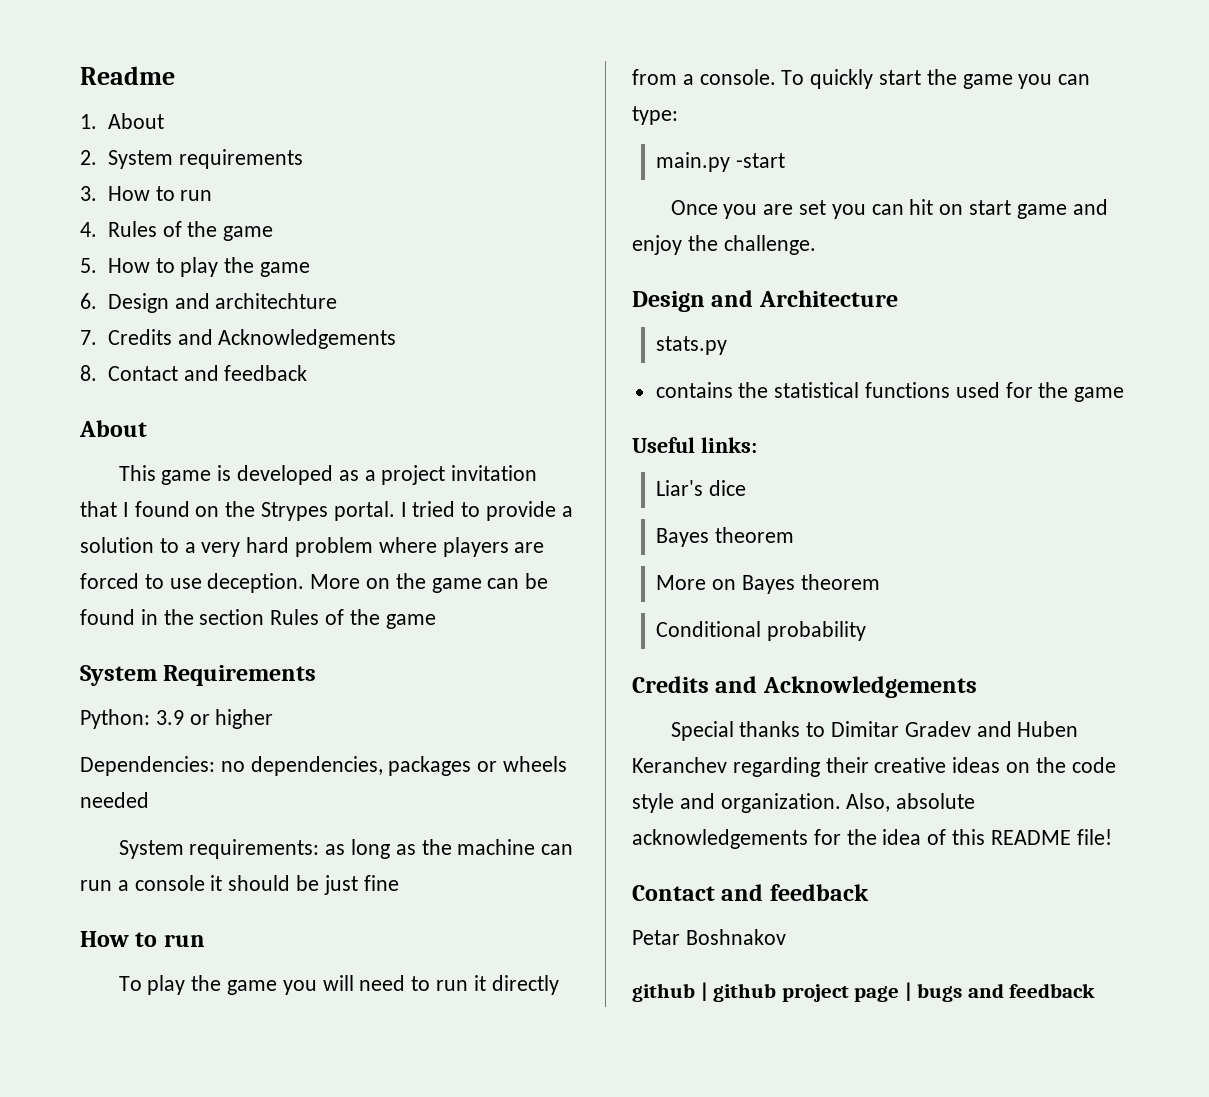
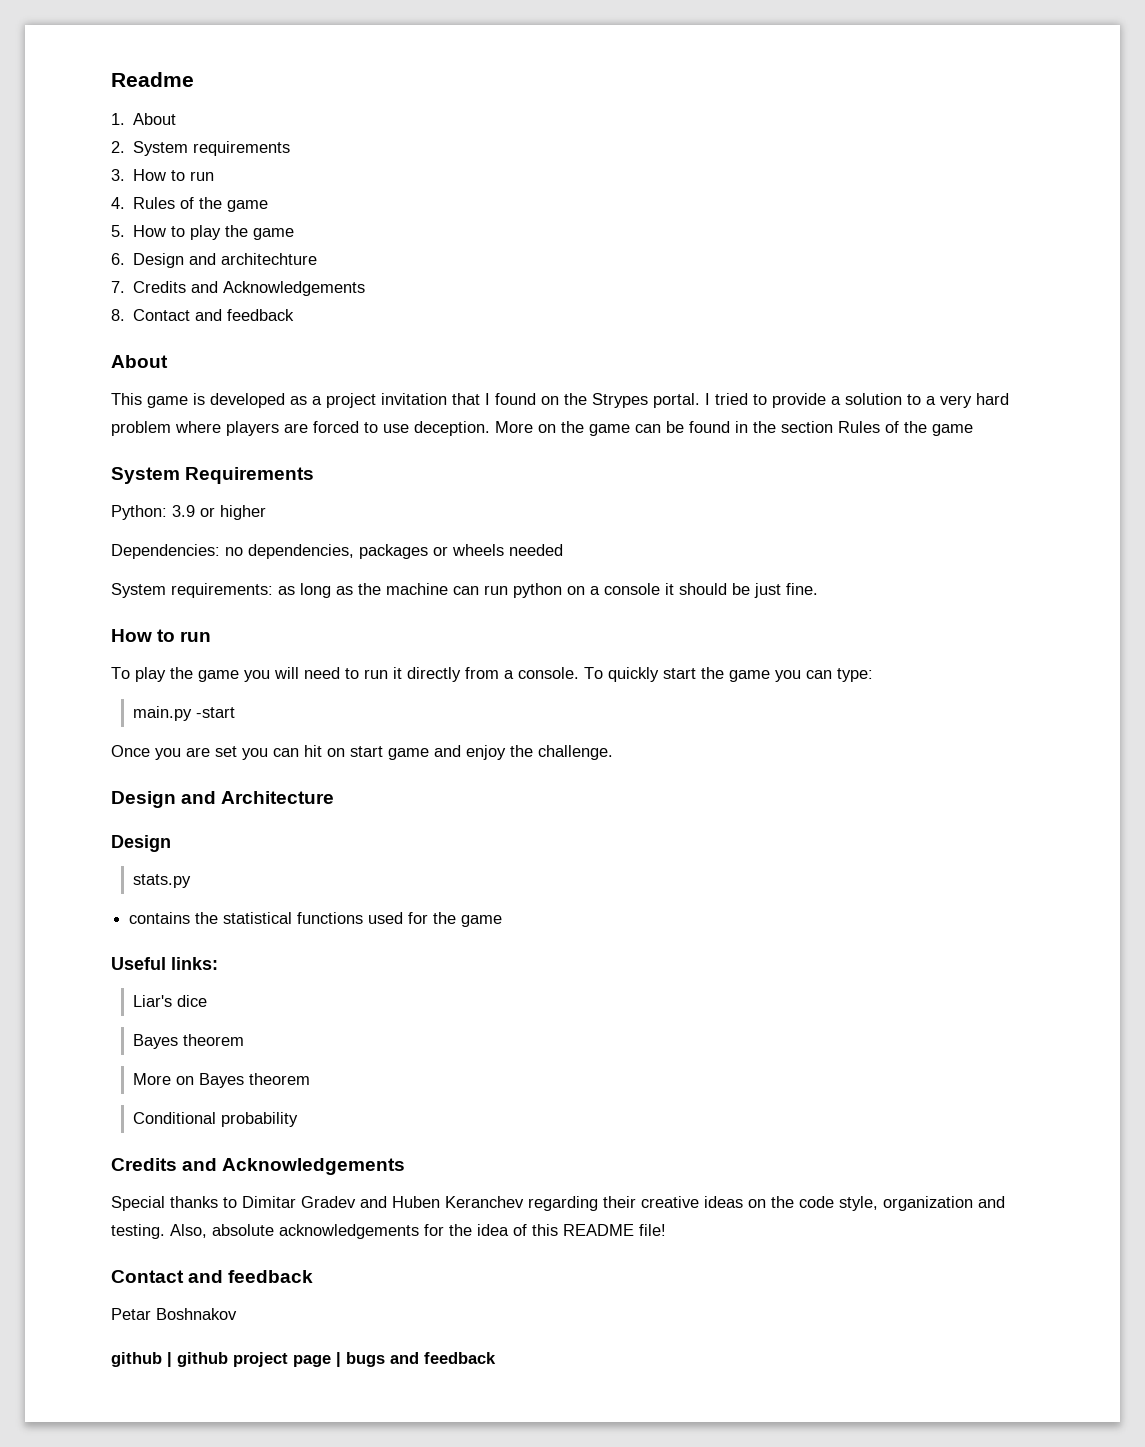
(112, 885) none -> [513,583,585,598] python on
[363,875,399,891] fine -> [786,583,818,595] fine.
(898, 298) none -> [111,835,171,852] // Design
[632,793,841,813] style and organization. -> [839,1196,1005,1211] [111,1224,165,1239] style, organization and testing.

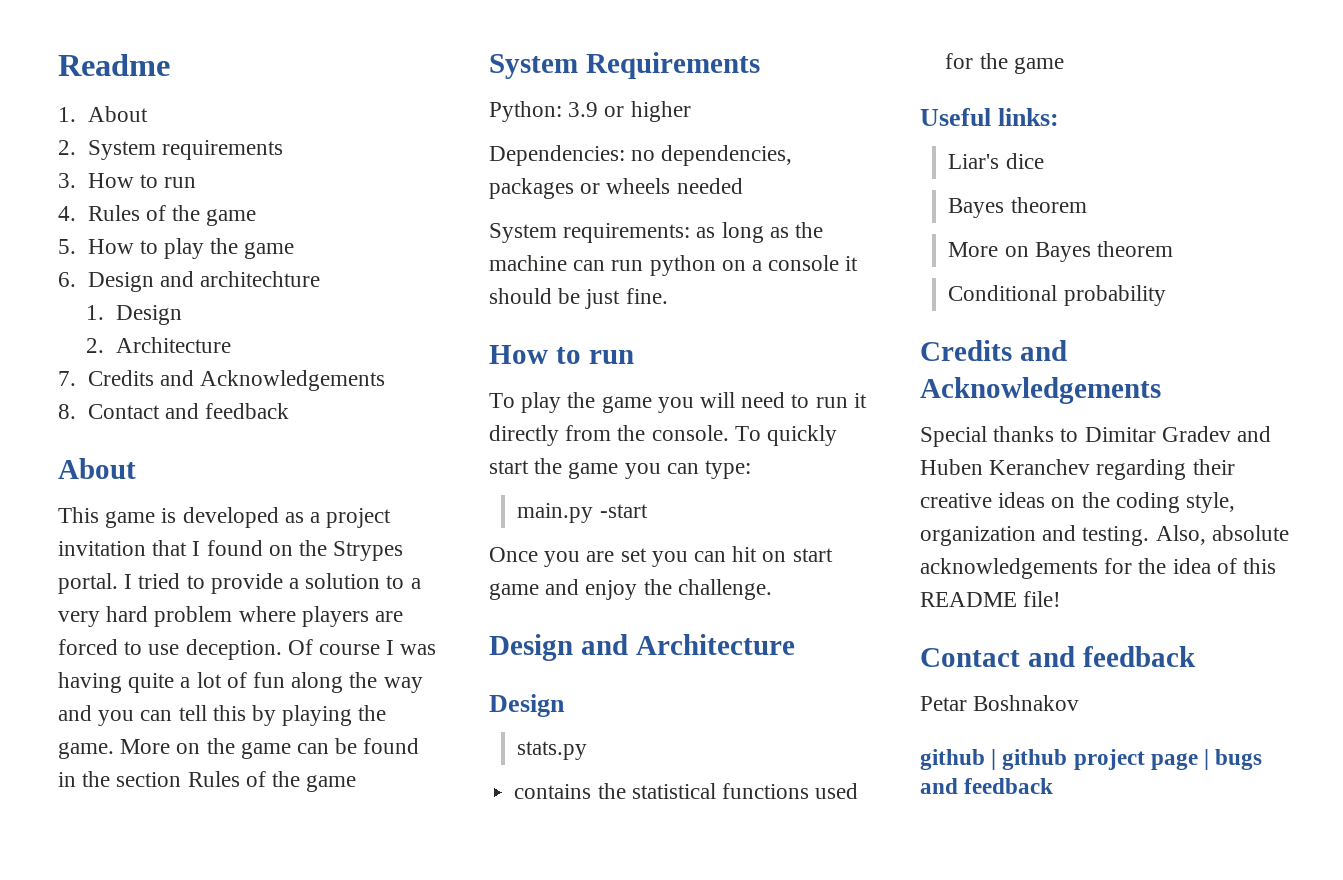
(318, 259) none -> [86,305,182,325] [86,337,231,353] // 1. Design // 2. Architecture
(490, 428) none -> [287,639,437,655] [58,672,423,693] [58,705,387,726] [58,742,114,759] Of course I was having quite a lot of fun along the way and you can tell this by playing the game.
[504,670,514,679] a -> [617,425,646,441] the
[799,1196,834,1208] code -> [1115,492,1180,513] coding

